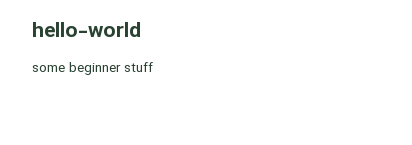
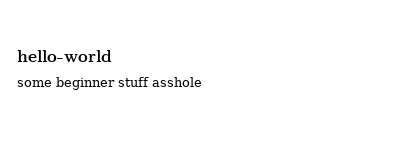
(153, 67) none -> [152,77,202,87] asshole

